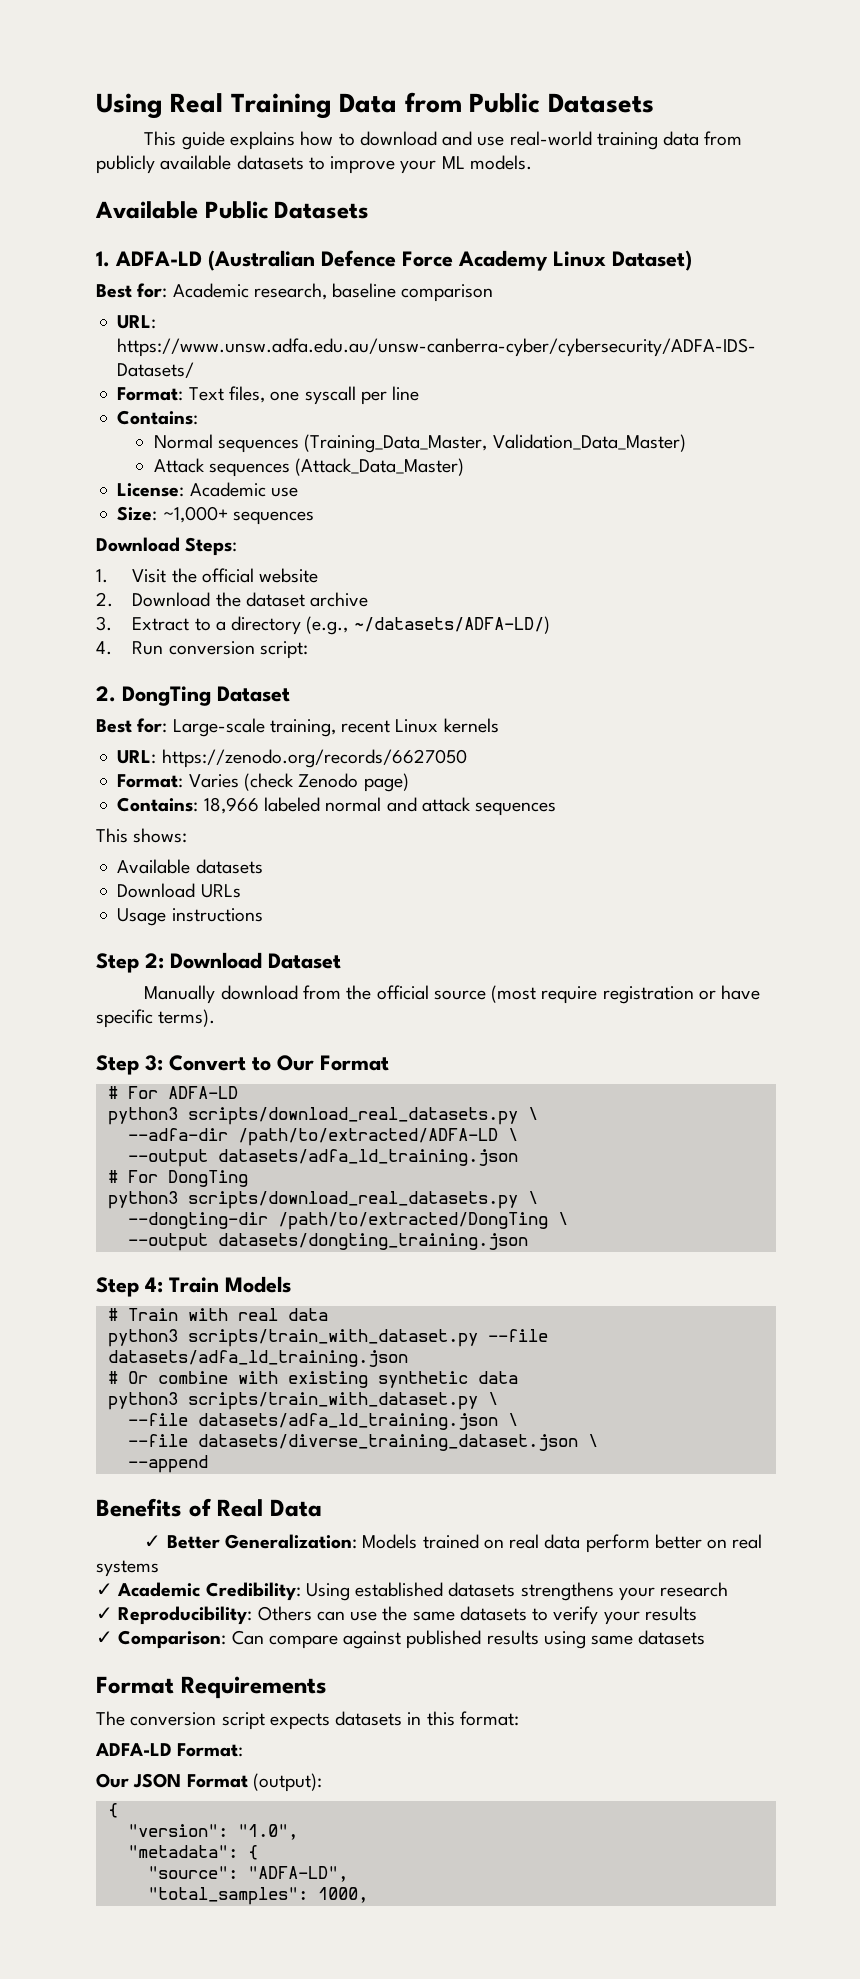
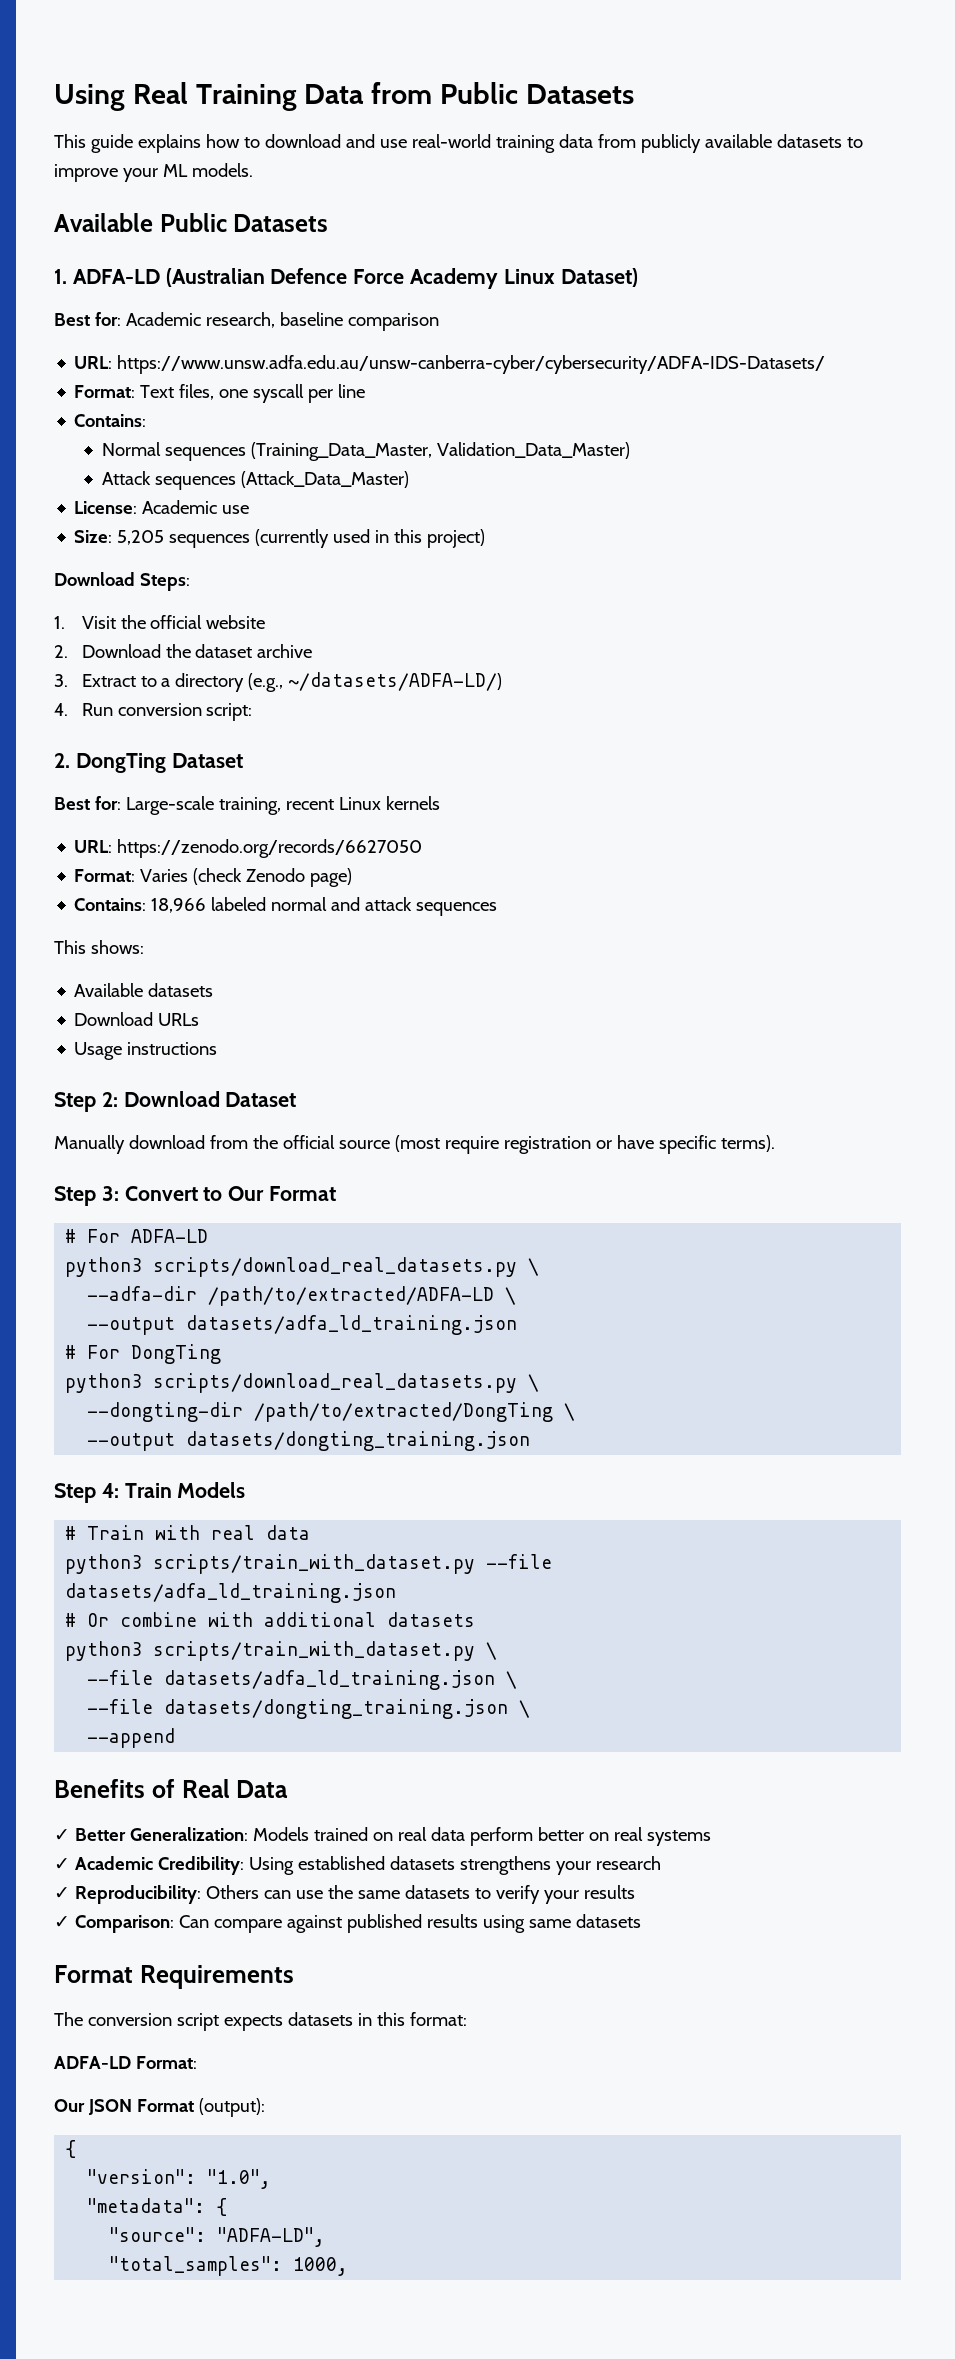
[162,506,314,525] ~1,000+ sequences -> [117,529,486,548] 5,205 sequences (currently used in this project)
[287,1371,518,1388] existing synthetic data -> [264,1612,476,1627] additional datasets
[197,1434,578,1451] datasets/diverse_training_dataset.json -> [164,1699,509,1719] datasets/dongting_training.json

